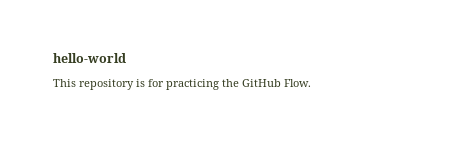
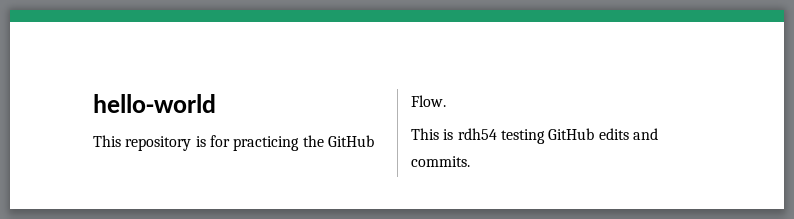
(311, 83) none -> [411,128,658,144] [411,156,470,167] // This is rdh54 testing GitHub edits and commits.

